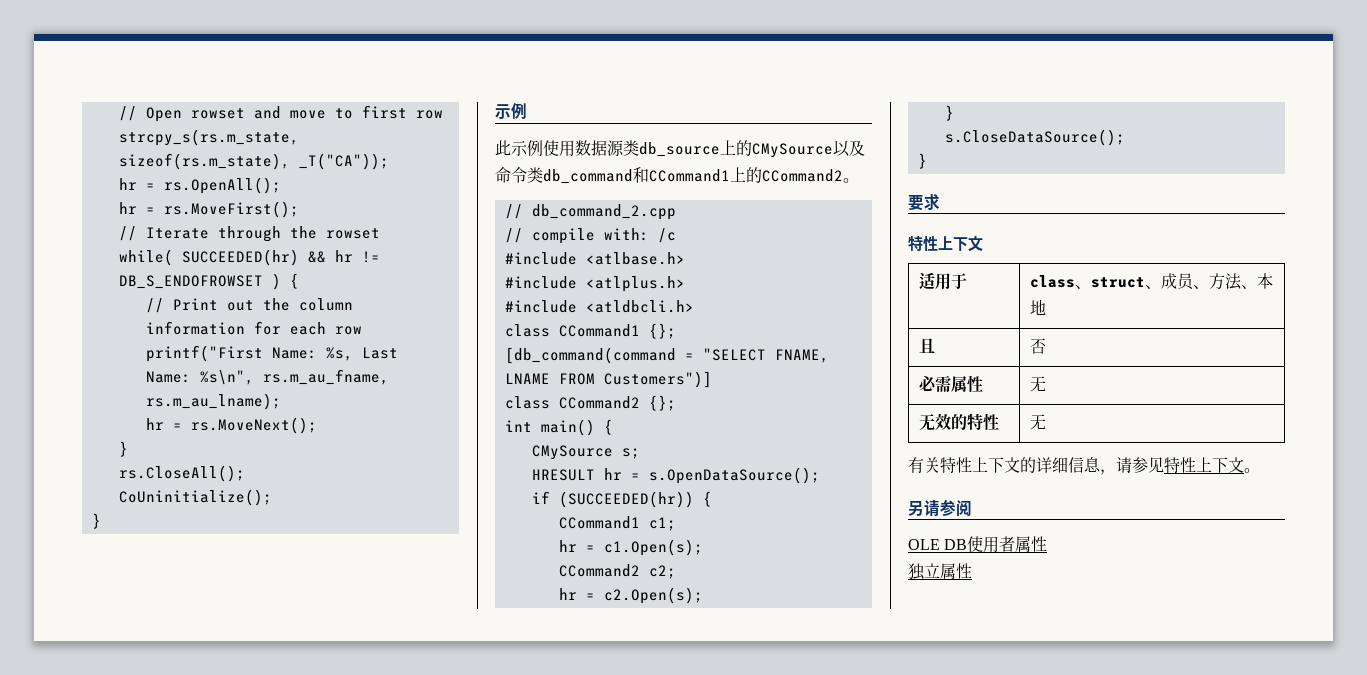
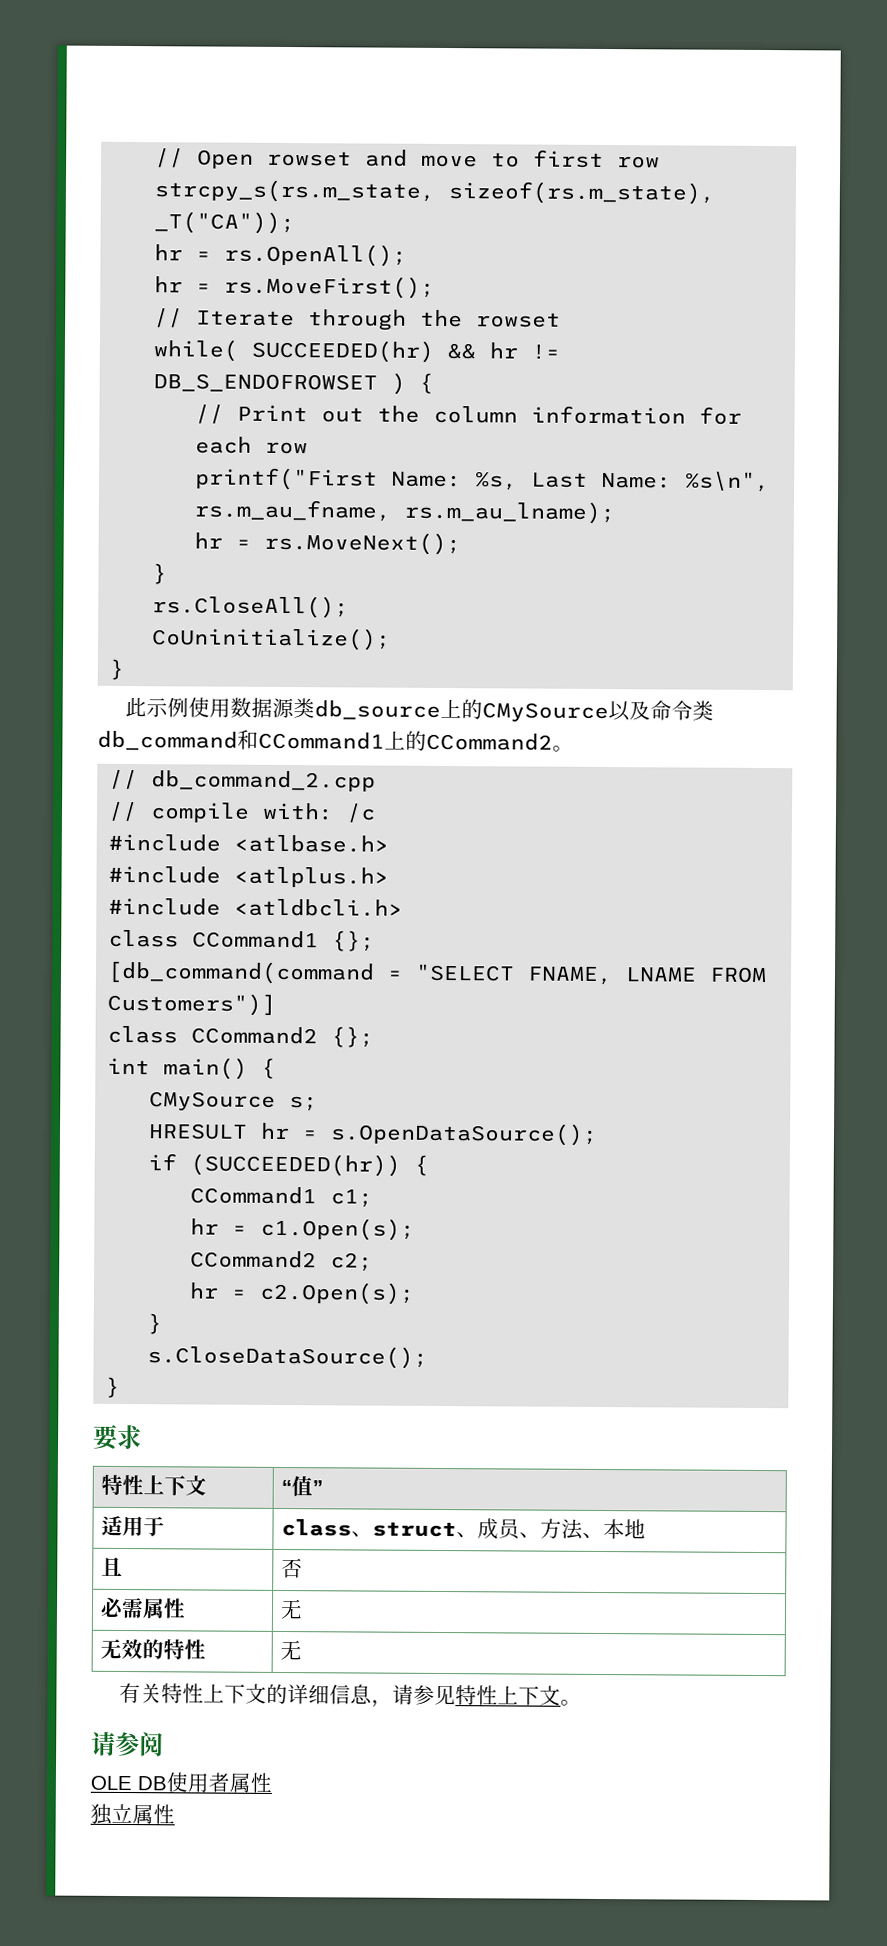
[495,103,527,119] // 示例 -> (125, 669) none
[908,235,983,252] // 特性上下文 -> [100,1474,207,1496] [280,1476,323,1497] // 特性上下文 | “值”
[908,501,924,516] 另 -> (582, 1702) none

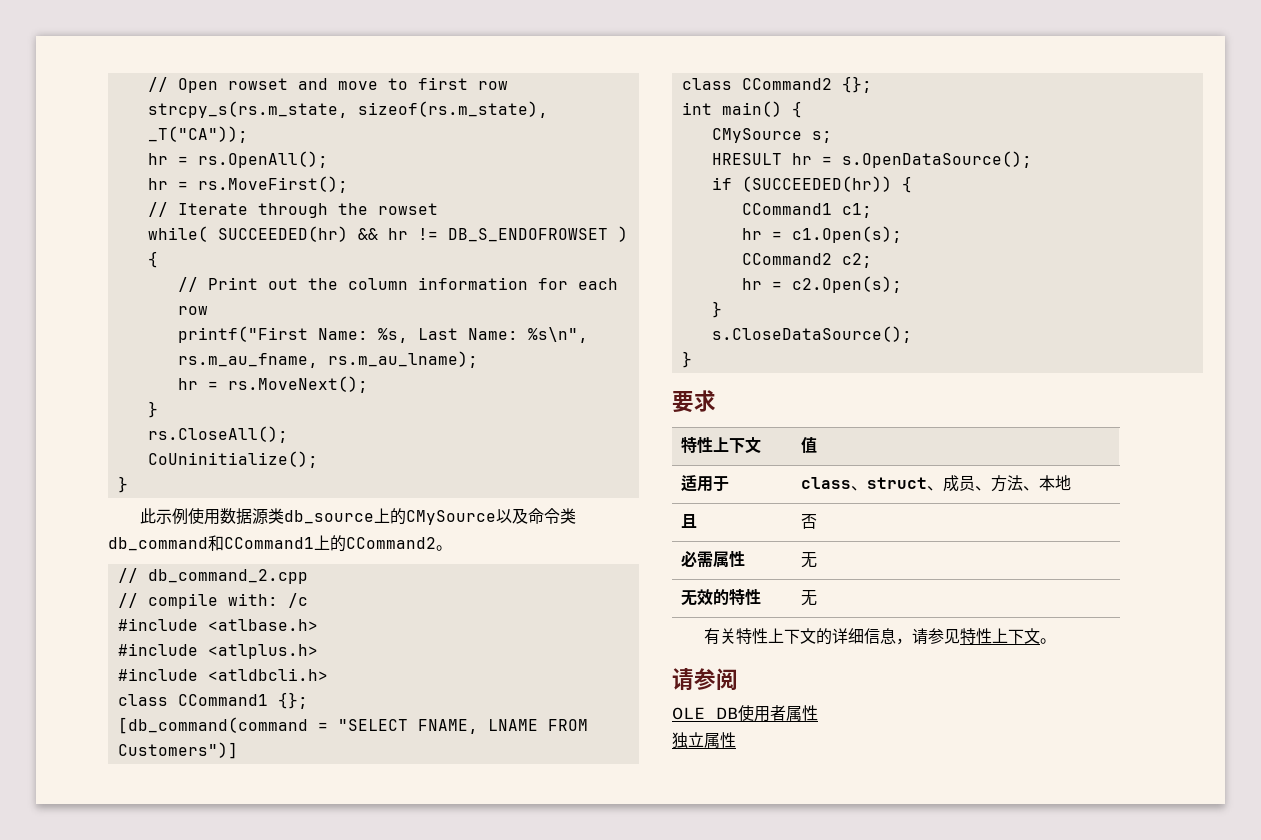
[280,1479,292,1495] “ -> (761, 445) none
[311,1480,323,1495] ” -> (817, 445) none

